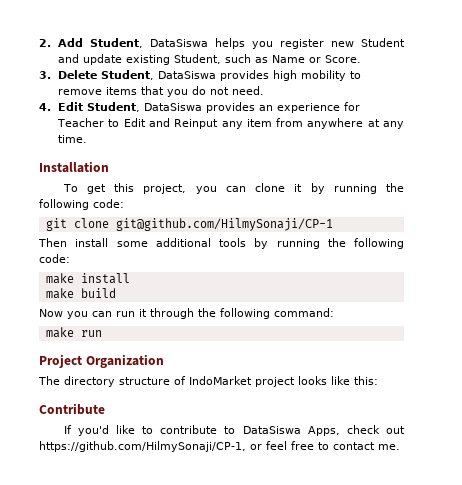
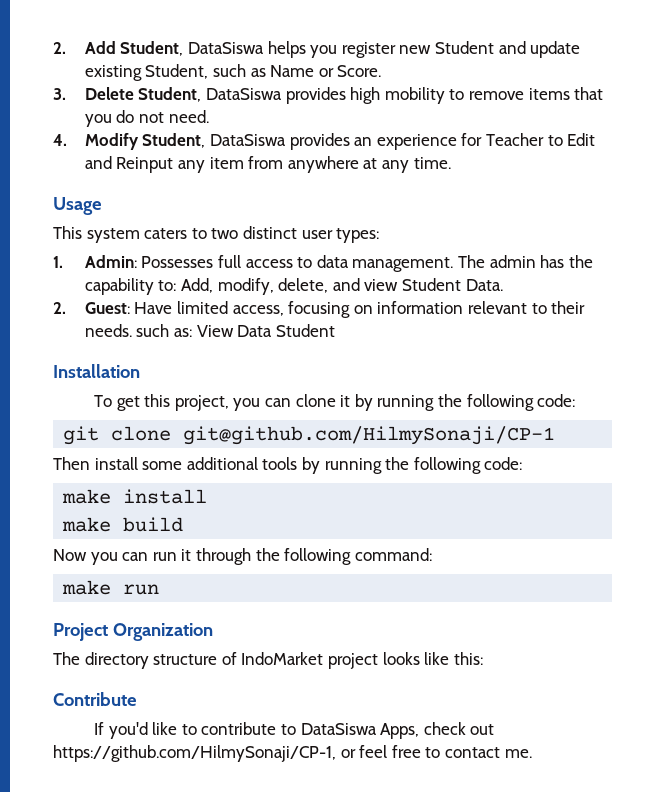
[58,102,84,111] Edit -> [84,133,139,150] Modify
(88, 139) none -> [53,197,102,215] [53,226,380,243] [53,255,593,272] [84,278,503,295] [53,301,586,318] [84,324,335,337] // Usage // This system caters to two distinct user types: // 1. Admin: Possesses full access to data management. The admin has the capability to: Add, modify, delete, and view Student Data. // 2. Guest: Have limited access, focusing on information relevant to their needs. such as: View Data Student

